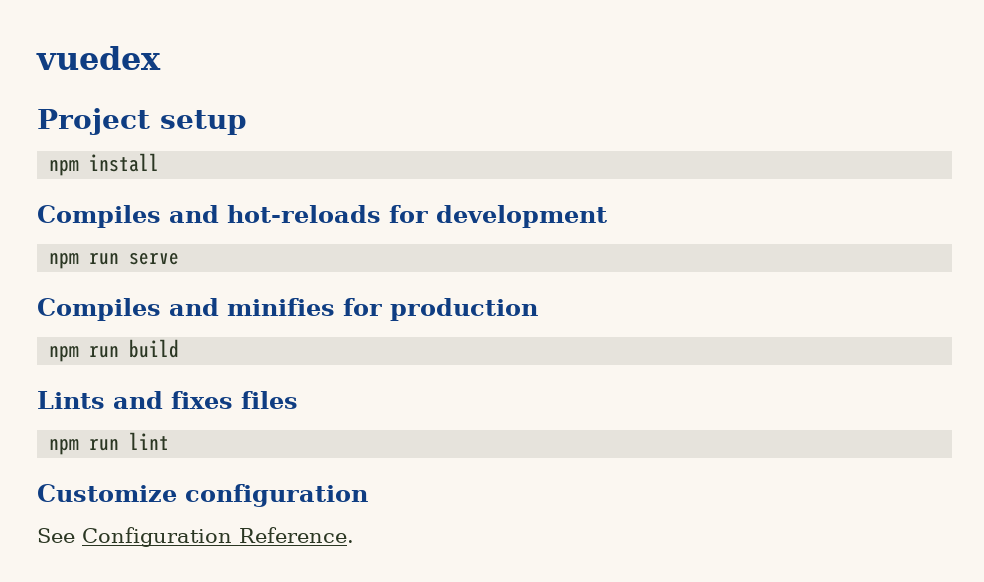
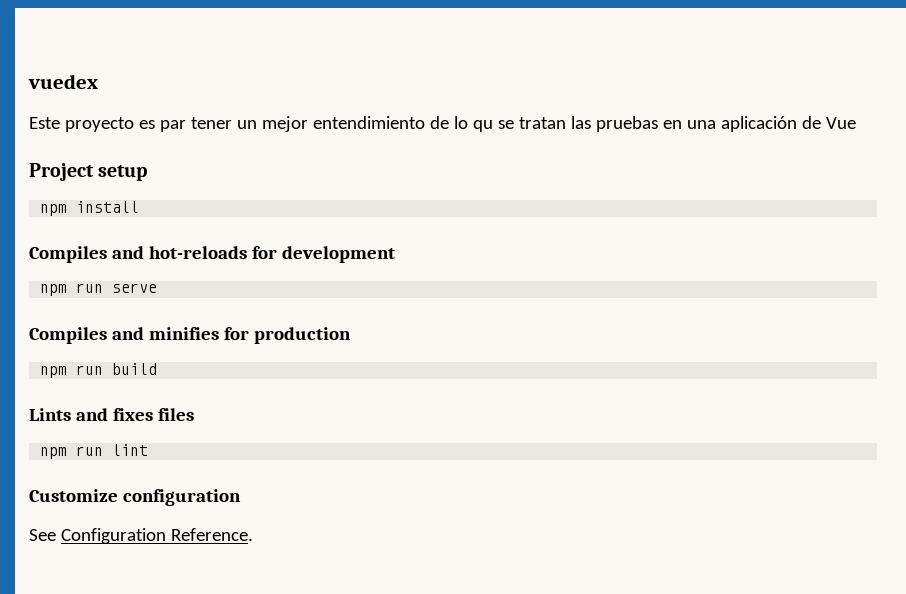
(161, 58) none -> [29,116,856,132] // Este proyecto es par tener un mejor entendimiento de lo qu se tratan las pruebas en una aplicación de Vue

